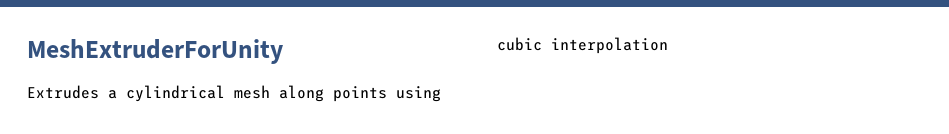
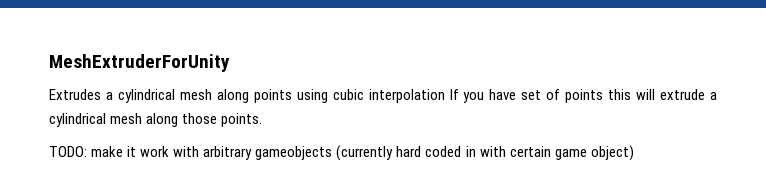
(668, 45) none -> [449,89,718,103] [49,113,263,127] [49,145,634,161] If you have set of points this will extrude a cylindrical mesh along those points. // TODO: make it work with arbitrary gameobjects (currently hard coded in with certain game object)

